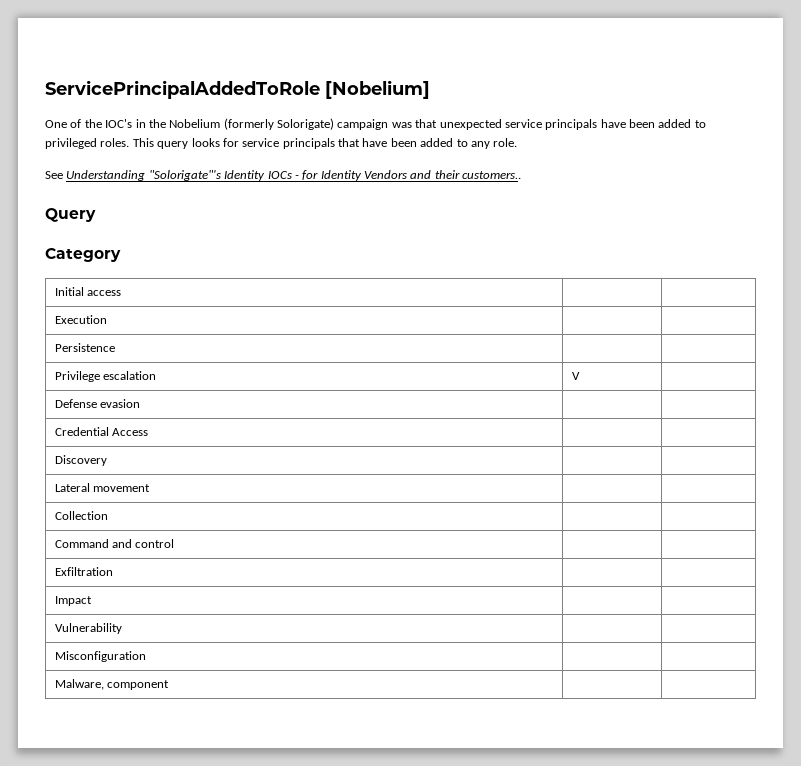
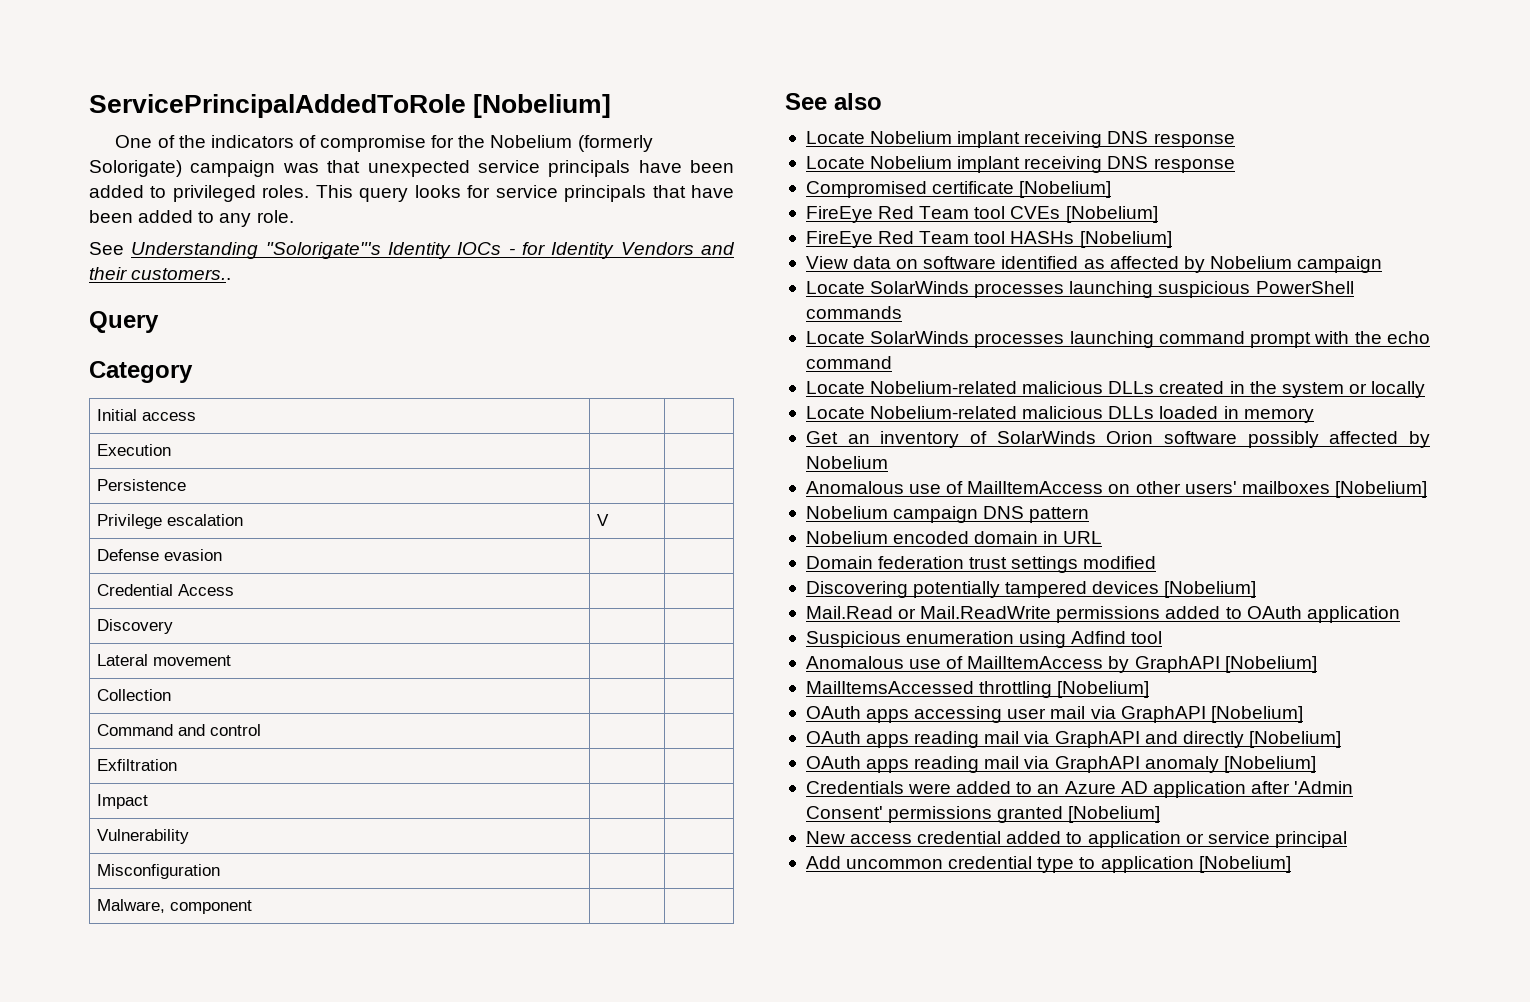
[105,119,146,128] IOC's in -> [210,135,455,152] indicators of compromise for
(170, 685) none -> [785,93,882,110] [805,131,1235,148] [805,156,1235,173] [805,181,1112,198] [805,206,1158,223] [805,231,1172,248] [805,256,1383,273] [805,281,1354,298] [805,306,902,319] [805,331,1431,348] [805,356,892,369] [805,381,1426,398] [805,406,1314,423] [805,431,1431,448] [805,456,888,469] [805,481,1427,498] [805,506,1090,523] [805,531,1103,544] [805,556,1157,573] [805,581,1257,598] [805,606,1400,623] [805,631,1163,648] [805,656,1317,673] [805,681,1150,698] [805,706,1303,723] [805,731,1341,748] [805,756,1316,773] [805,781,1354,798] [805,806,1161,823] [805,831,1347,848] [805,856,1291,873] // See also // Locate Nobelium implant receiving DNS response // Locate Nobelium implant receiving DNS response // Compromised certificate [Nobelium] // FireEye Red Team tool CVEs [Nobelium] // FireEye Red Team tool HASHs [Nobelium] // View data on software identified as affected by Nobelium campaign // Locate SolarWinds processes launching suspicious PowerShell commands // Locate SolarWinds processes launching command prompt with the echo command // Locate Nobelium-related malicious DLLs created in the system or locally // Locate Nobelium-related malicious DLLs loaded in memory // Get an inventory of SolarWinds Orion software possibly affected by Nobelium // Anomalous use of MailItemAccess on other users' mailboxes [Nobelium] // Nobelium campaign DNS pattern // Nobelium encoded domain in URL // Domain federation trust settings modified // Discovering potentially tampered devices [Nobelium] // Mail.Read or Mail.ReadWrite permissions added to OAuth application // Suspicious enumeration using Adfind tool // Anomalous use of MailItemAccess by GraphAPI [Nobelium] // MailItemsAccessed throttling [Nobelium] // OAuth apps accessing user mail via GraphAPI [Nobelium] // OAuth apps reading mail via GraphAPI and directly [Nobelium] // OAuth apps reading mail via GraphAPI anomaly [Nobelium] // Credentials were added to an Azure AD application after 'Admin Consent' permissions granted [Nobelium] // New access credential added to application or service principal // Add uncommon credential type to application [Nobelium]

